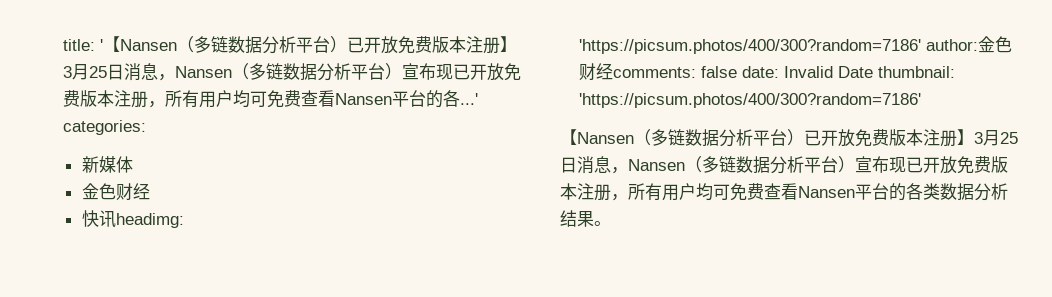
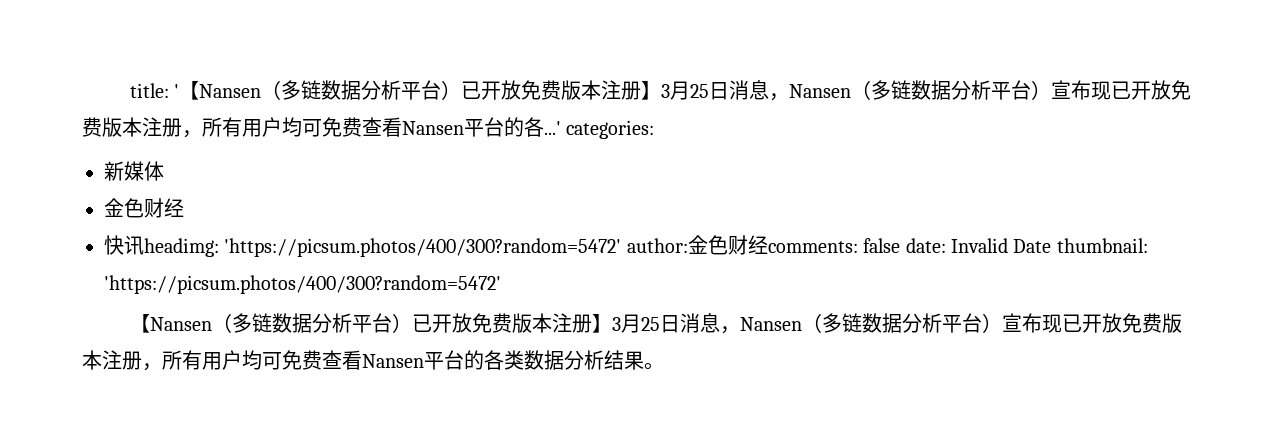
[578,39,921,54] 'https://picsum.photos/400/300?random=7186' -> [224,238,622,257] 'https://picsum.photos/400/300?random=5472'
[578,93,921,108] 'https://picsum.photos/400/300?random=7186' -> [104,275,501,294] 'https://picsum.photos/400/300?random=5472'

